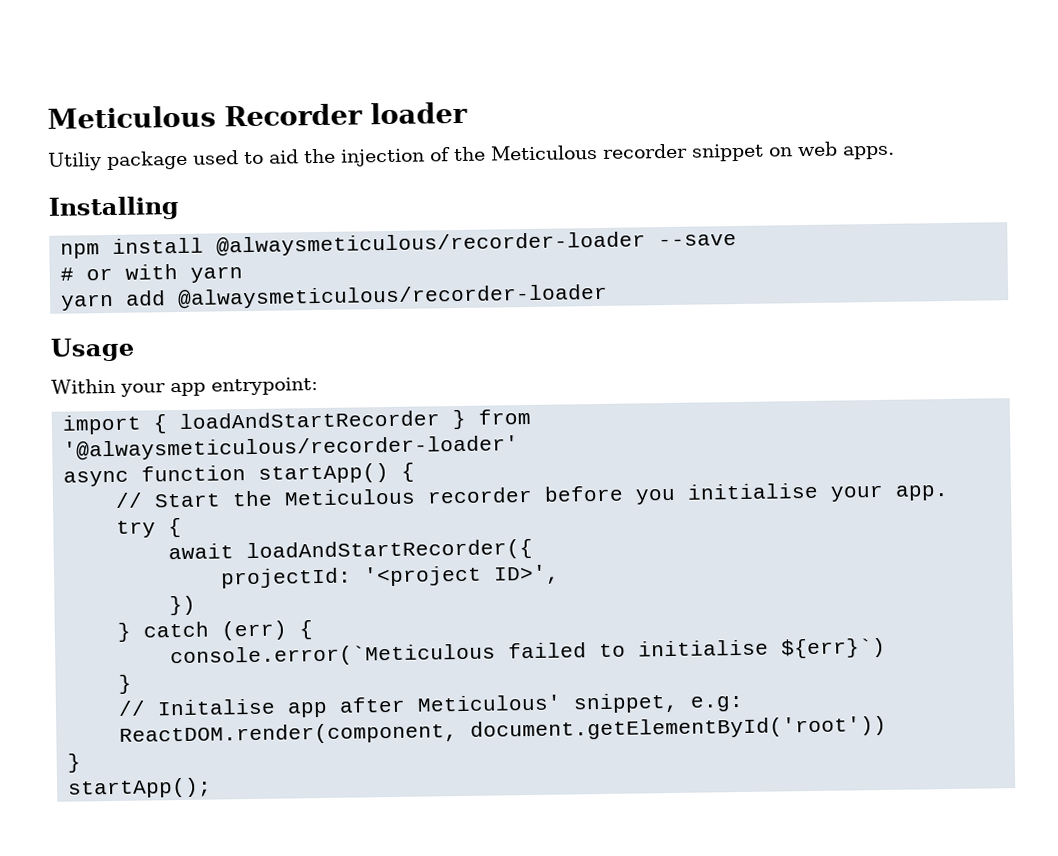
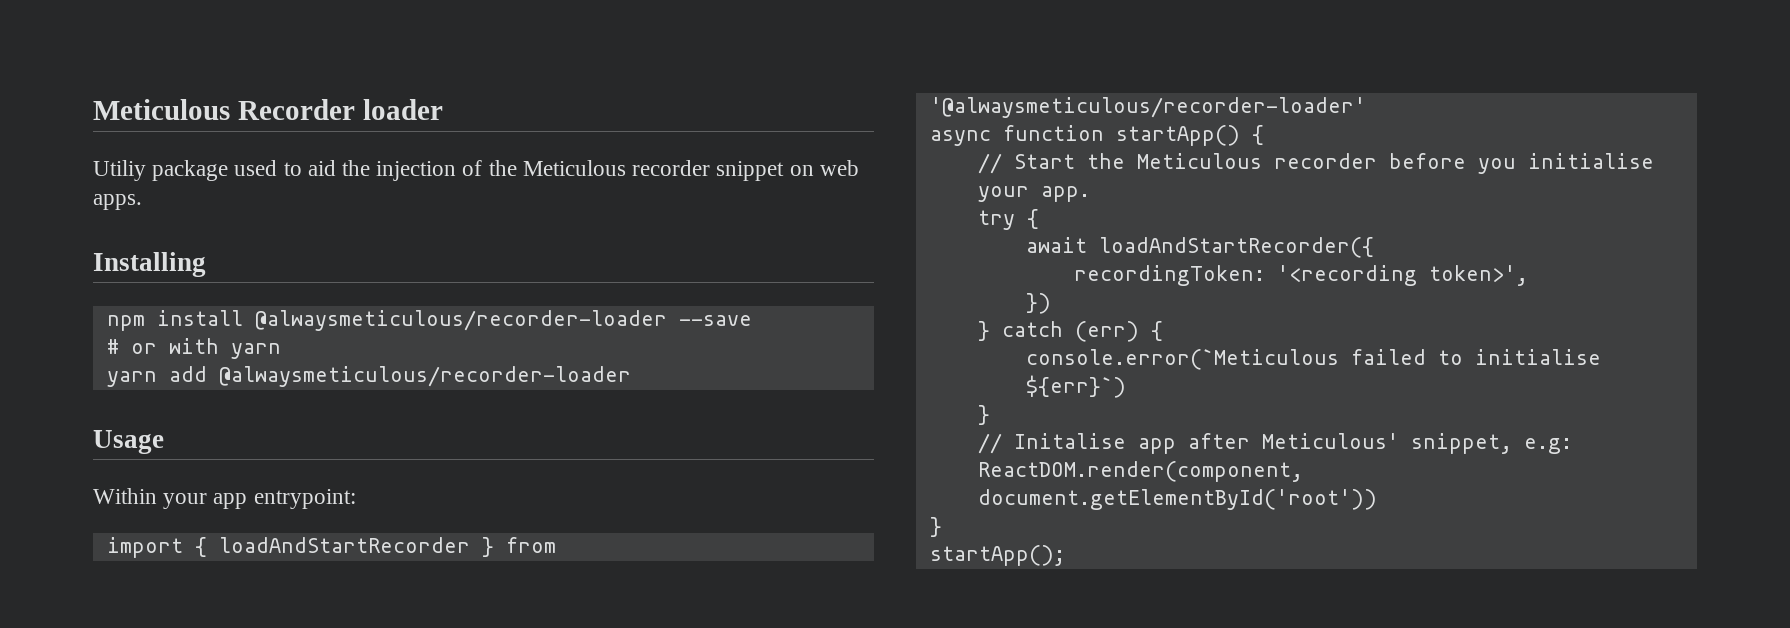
[220,564,561,589] projectId: '<project ID>', -> [1073,265,1528,286] recordingToken: '<recording token>',

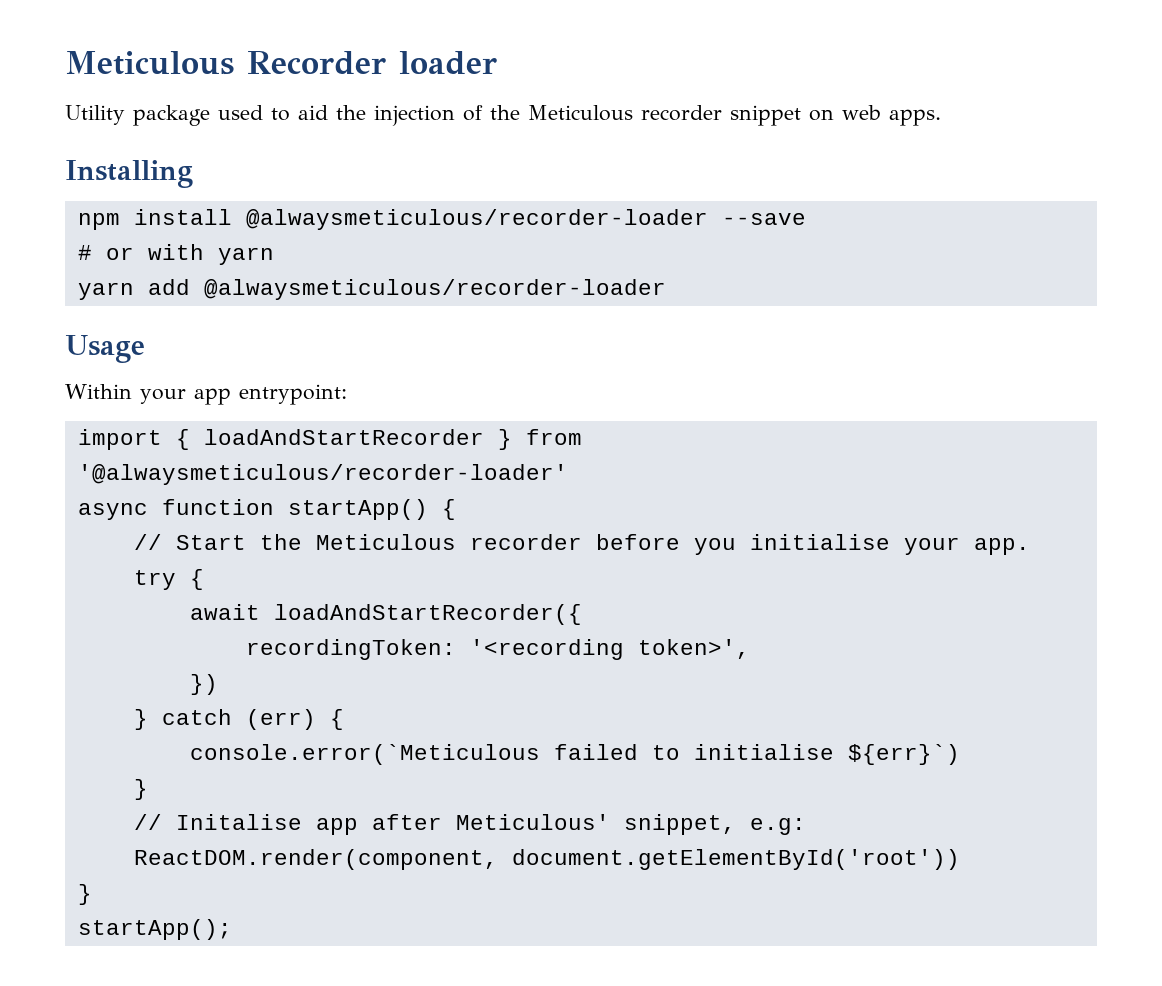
[93,160,146,181] Utiliy -> [65,105,125,125] Utility

